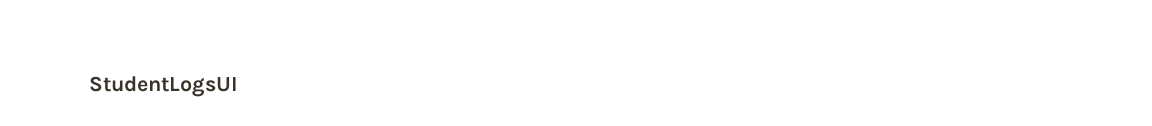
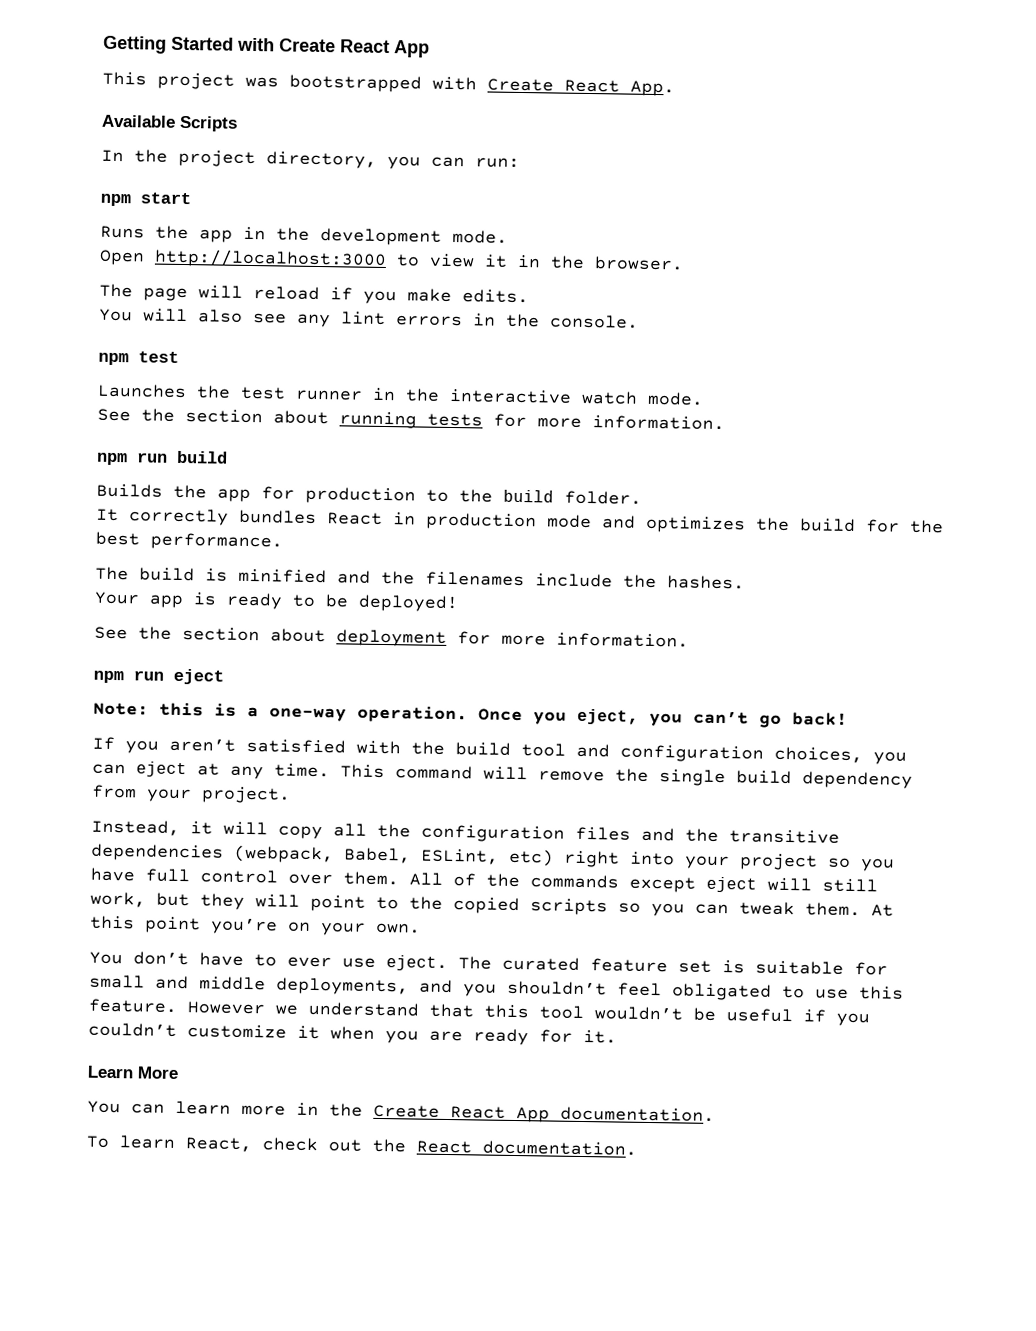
[89,76,238,97] StudentLogsUI -> [103,35,430,58] [102,71,675,97] [101,114,238,132] [101,149,520,170] [100,192,191,207] [100,225,508,246] [99,248,684,271] [99,283,529,305] [99,308,639,329] [98,351,179,366] [97,383,704,406] [97,408,725,431] [96,450,228,466] [96,483,642,505] [96,508,944,534] [95,531,283,551] [95,566,745,590] [94,591,459,613] [94,626,689,648] [93,668,224,685] [93,702,848,728] [92,736,907,765] [92,761,913,789] [91,784,291,804] [91,819,840,844] [91,843,895,872] [90,867,878,893] [90,891,894,917] [90,915,421,936] [89,951,888,976] [89,974,904,1001] [88,998,870,1027] [88,1022,617,1046] [87,1065,179,1079] [87,1100,715,1123] [86,1135,637,1156] Getting Started with Create React App // This project was bootstrapped with Create React App. // Available Scripts // In the project directory, you can run: // npm start // Runs the app in the development mode. // Open http://localhost:3000 to view it in the browser. // The page will reload if you make edits. // You will also see any lint errors in the console. // npm test // Launches the test runner in the interactive watch mode. // See the section about running tests for more information. // npm run build // Builds the app for production to the build folder. // It correctly bundles React in production mode and optimizes the build for the best performance. // The build is minified and the filenames include the hashes. // Your app is ready to be deployed! // See the section about deployment for more information. // npm run eject // Note: this is a one-way operation. Once you eject, you can’t go back! // If you aren’t satisfied with the build tool and configuration choices, you can eject at any time. This command will remove the single build dependency from your project. // Instead, it will copy all the configuration files and the transitive dependencies (webpack, Babel, ESLint, etc) right into your project so you have full control over them. All of the commands except eject will still work, but they will point to the copied scripts so you can tweak them. At this point you’re on your own. // You don’t have to ever use eject. The curated feature set is suitable for small and middle deployments, and you shouldn’t feel obligated to use this feature. However we understand that this tool wouldn’t be useful if you couldn’t customize it when you are ready for it. // Learn More // You can learn more in the Create React App documentation. // To learn React, check out the React documentation.

